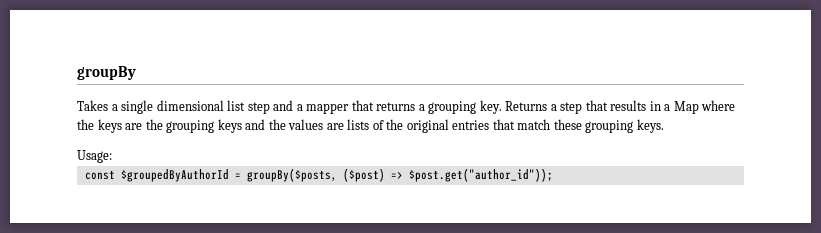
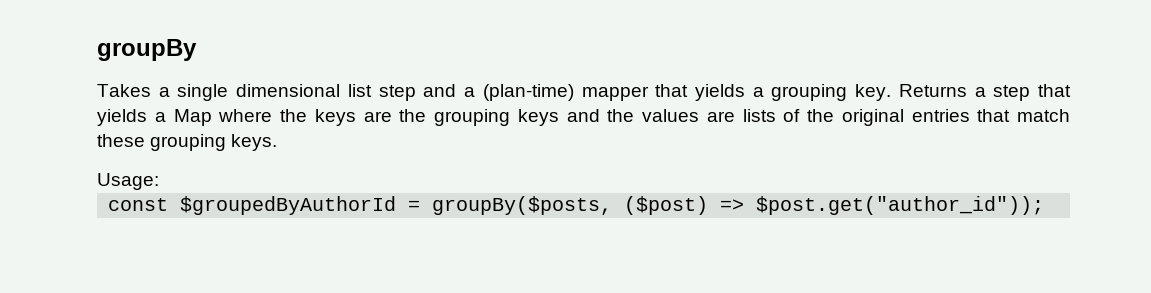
(303, 107) none -> [482,84,574,101] (plan-time)
[376,102,416,111] returns -> [694,84,745,101] yields
[610,100,661,111] results in -> [97,109,147,126] yields

